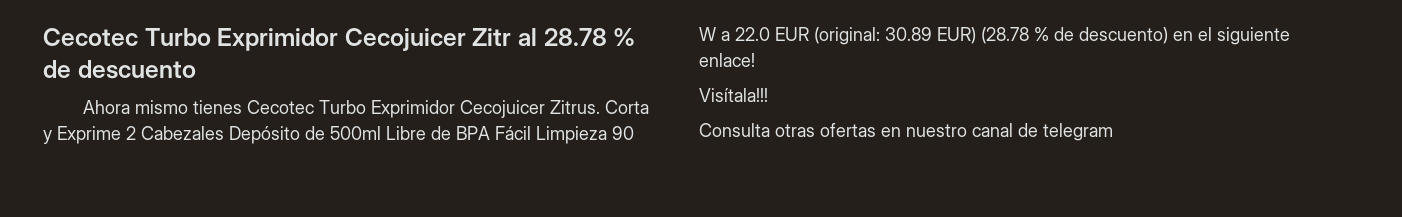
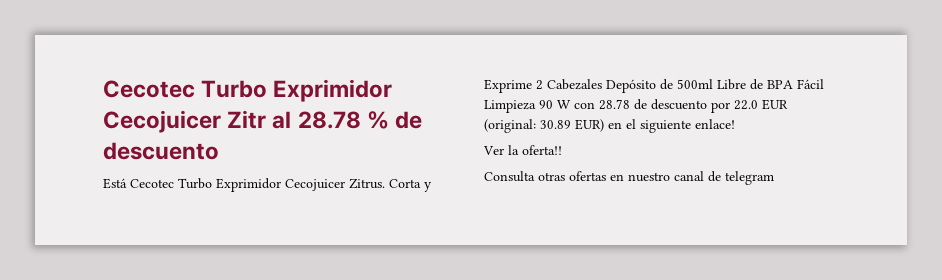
[83,100,243,114] Ahora mismo tienes -> [103,178,127,189] Está
[721,31,730,41] a -> [574,99,730,113] con 28.78 de descuento por
[981,27,1168,44] (28.78 % de descuento) -> (604, 125) none
[699,88,768,102] Visítala!!! -> [483,145,562,155] Ver la oferta!!

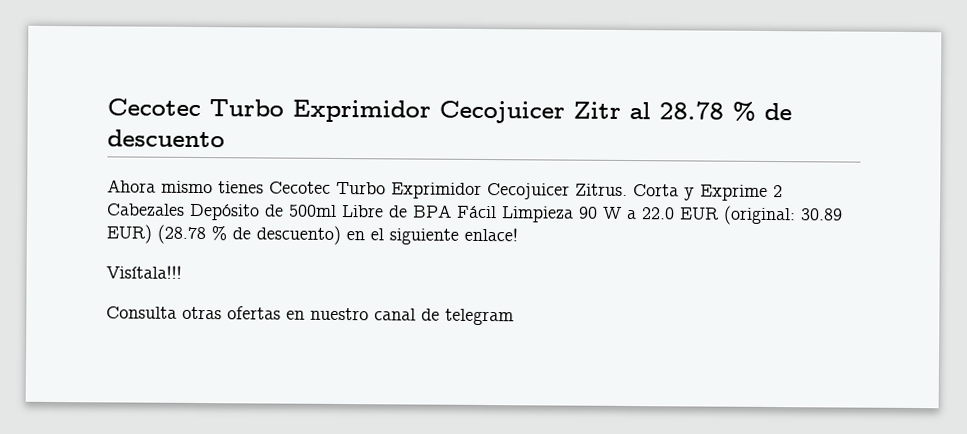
[103,178,127,189] Está -> [107,179,264,194] Ahora mismo tienes
[574,99,730,113] con 28.78 de descuento por -> [626,210,637,220] a
(604, 125) none -> [157,224,341,246] (28.78 % de descuento)
[483,145,562,155] Ver la oferta!! -> [106,265,182,279] Visítala!!!

